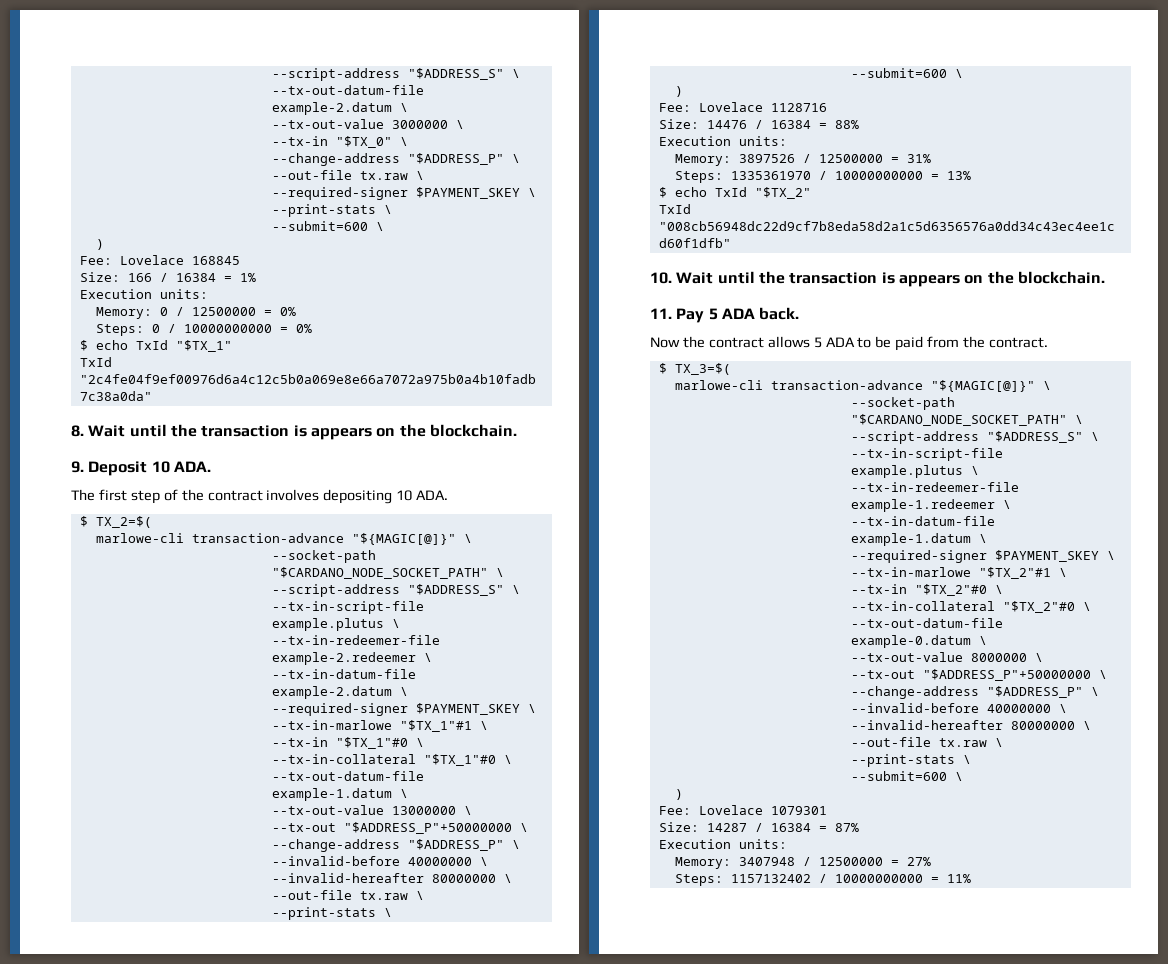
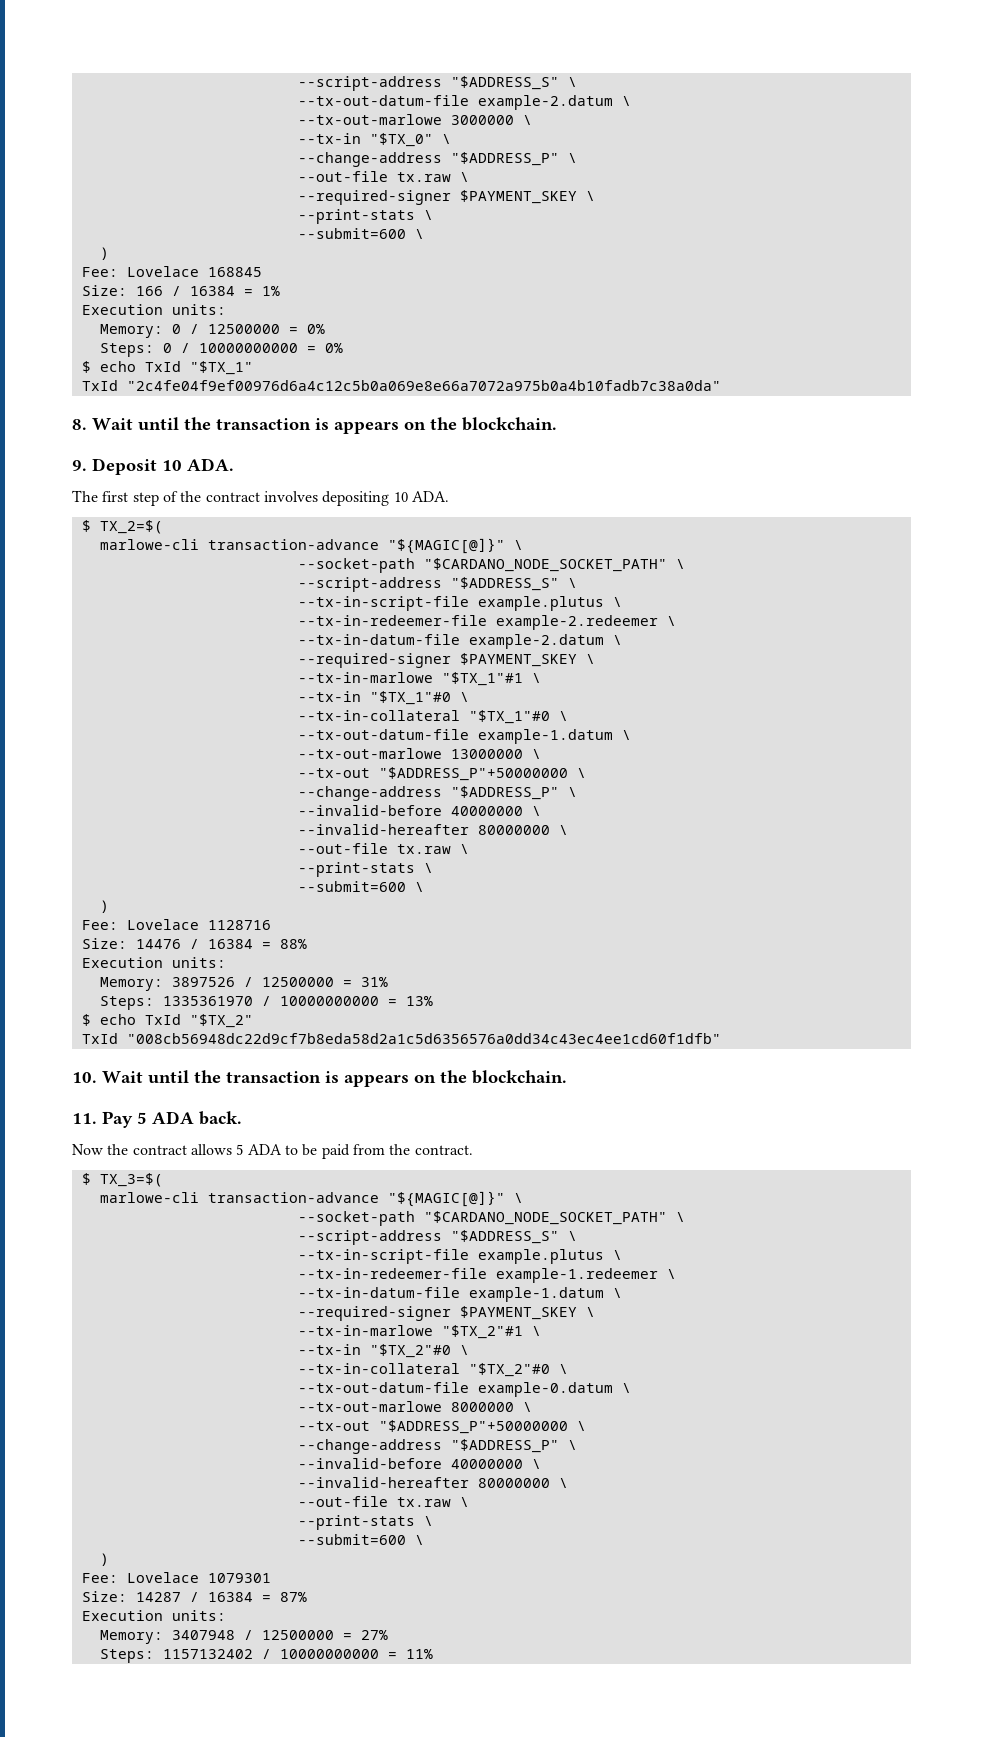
[271,119,384,129] --tx-out-value -> [297,114,442,125] --tx-out-marlowe
[271,805,384,815] --tx-out-value -> [297,748,442,759] --tx-out-marlowe
[850,652,963,662] --tx-out-value -> [297,1401,442,1412] --tx-out-marlowe

